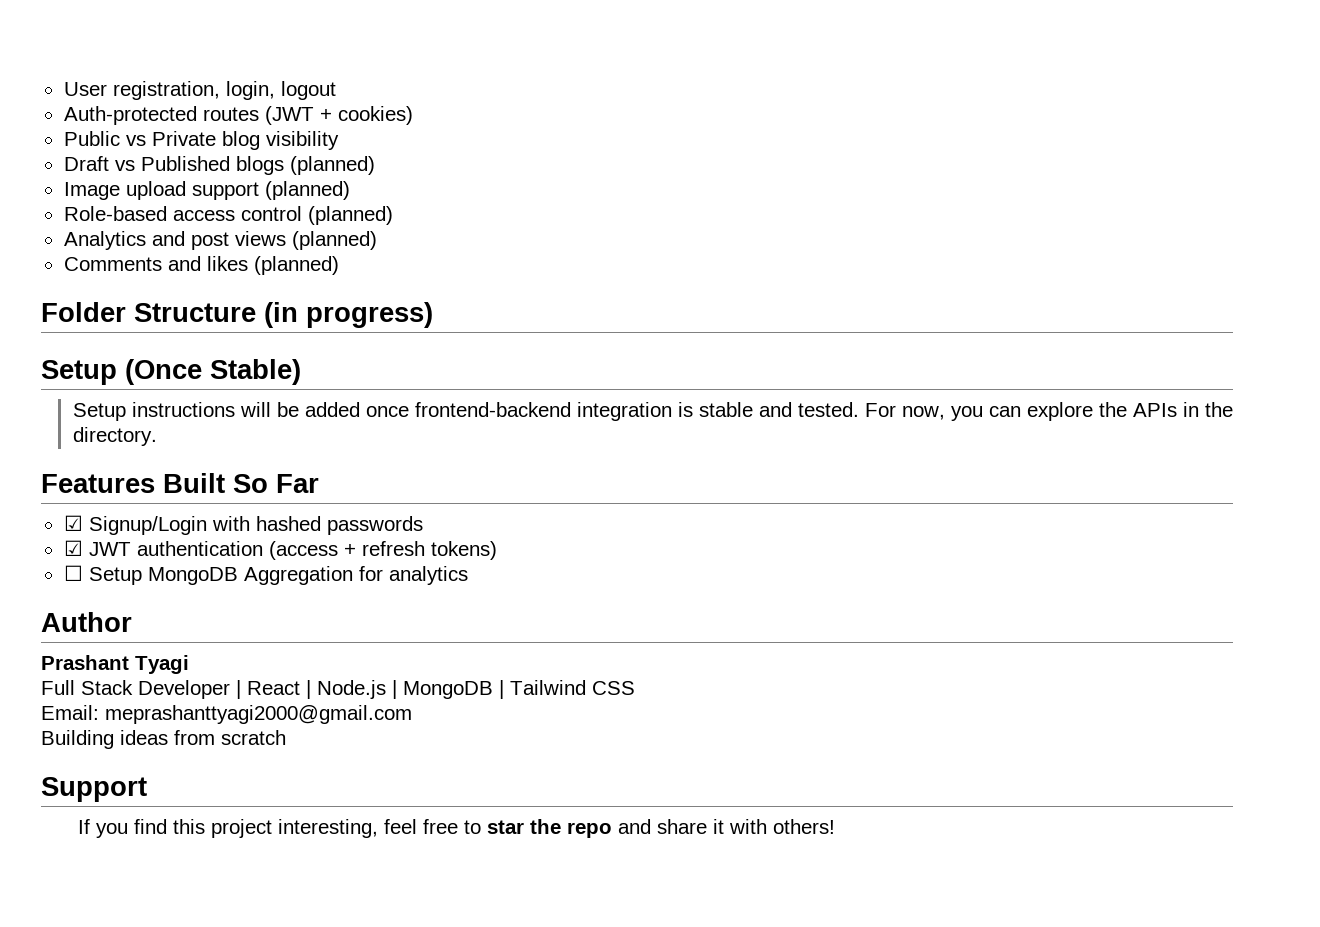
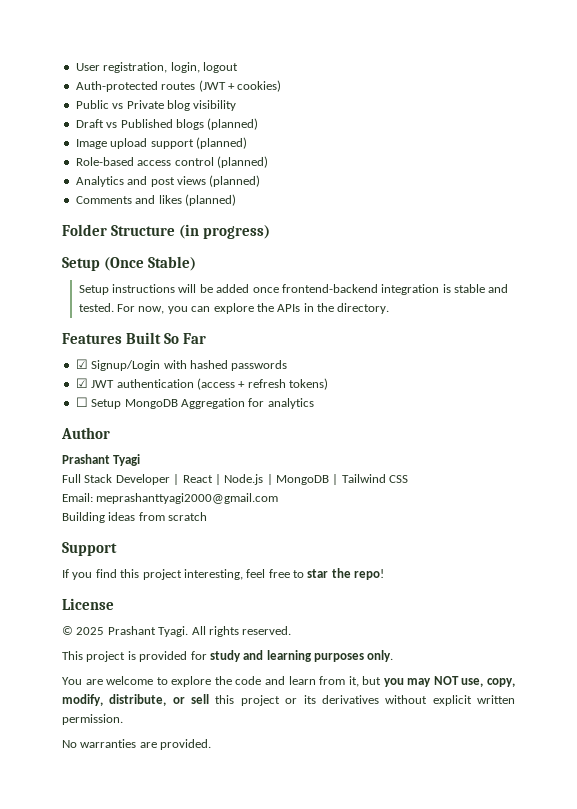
[566,819,835,838] repo and share it with others! -> [354,569,385,580] [62,598,114,610] [62,626,292,637] [62,650,394,662] [62,676,515,687] [62,694,515,706] [62,714,123,725] [62,739,212,750] repo! // License // © 2025 Prashant Tyagi. All rights reserved. // This project is provided for study and learning purposes only. // You are welcome to explore the code and learn from it, but you may NOT use, copy, modify, distribute, or sell this project or its derivatives without explicit written permission. // No warranties are provided.

